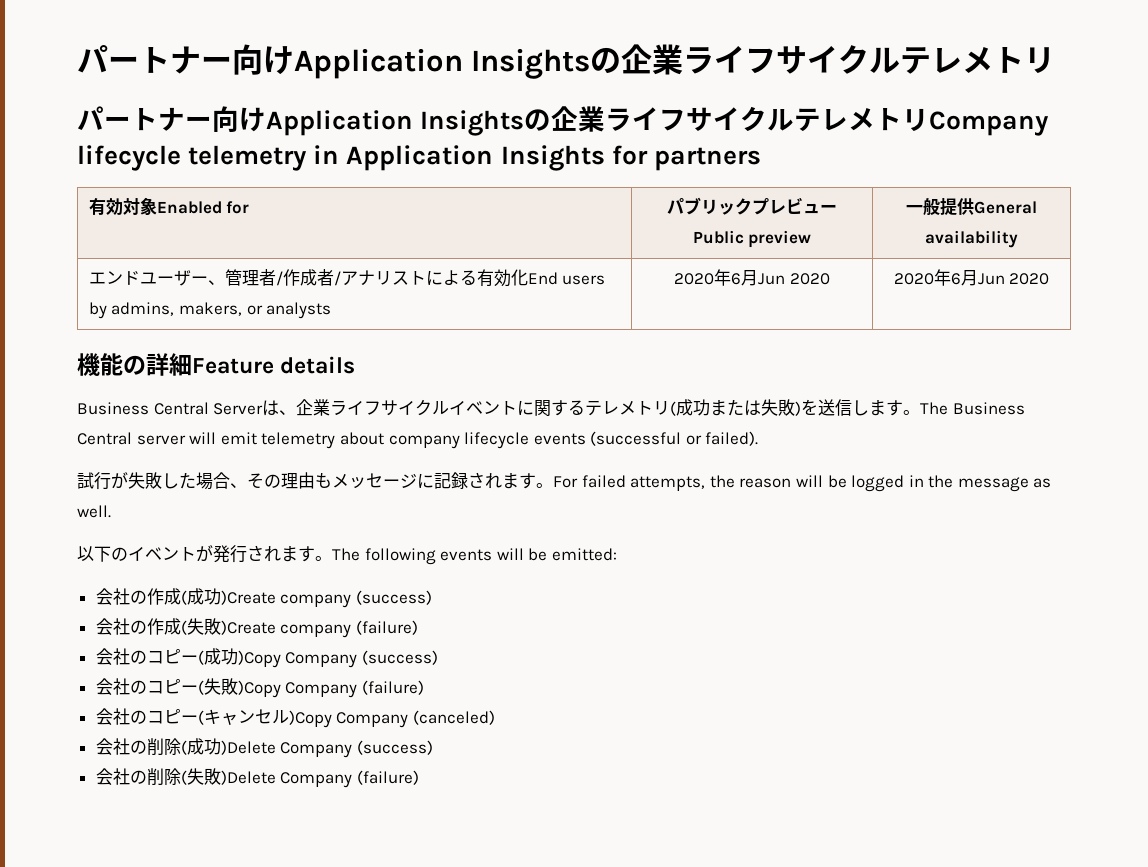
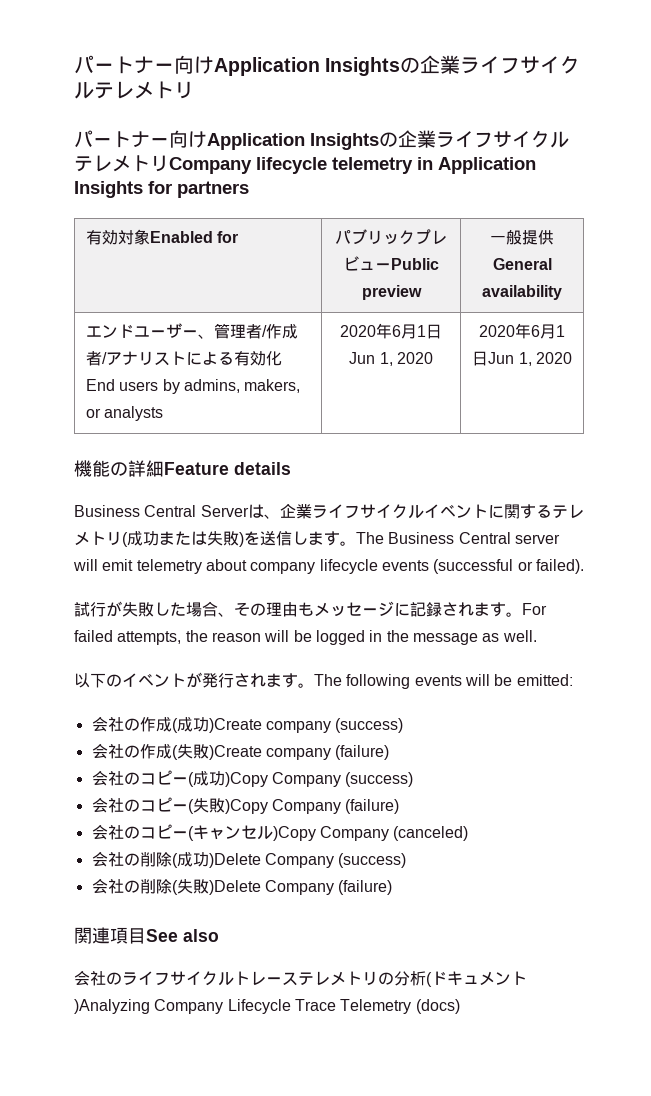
[758,273,786,285] Jun -> [417,324,442,339] [349,352,393,366] 1日Jun 1,
[977,273,1005,285] Jun -> [556,325,565,337] [472,351,532,366] 1日Jun 1,
(419, 777) none -> [74,927,219,944] [74,970,527,987] [74,999,460,1014] // 関連項目See also // 会社のライフサイクルトレーステレメトリの分析(ドキュメント)Analyzing Company Lifecycle Trace Telemetry (docs)

